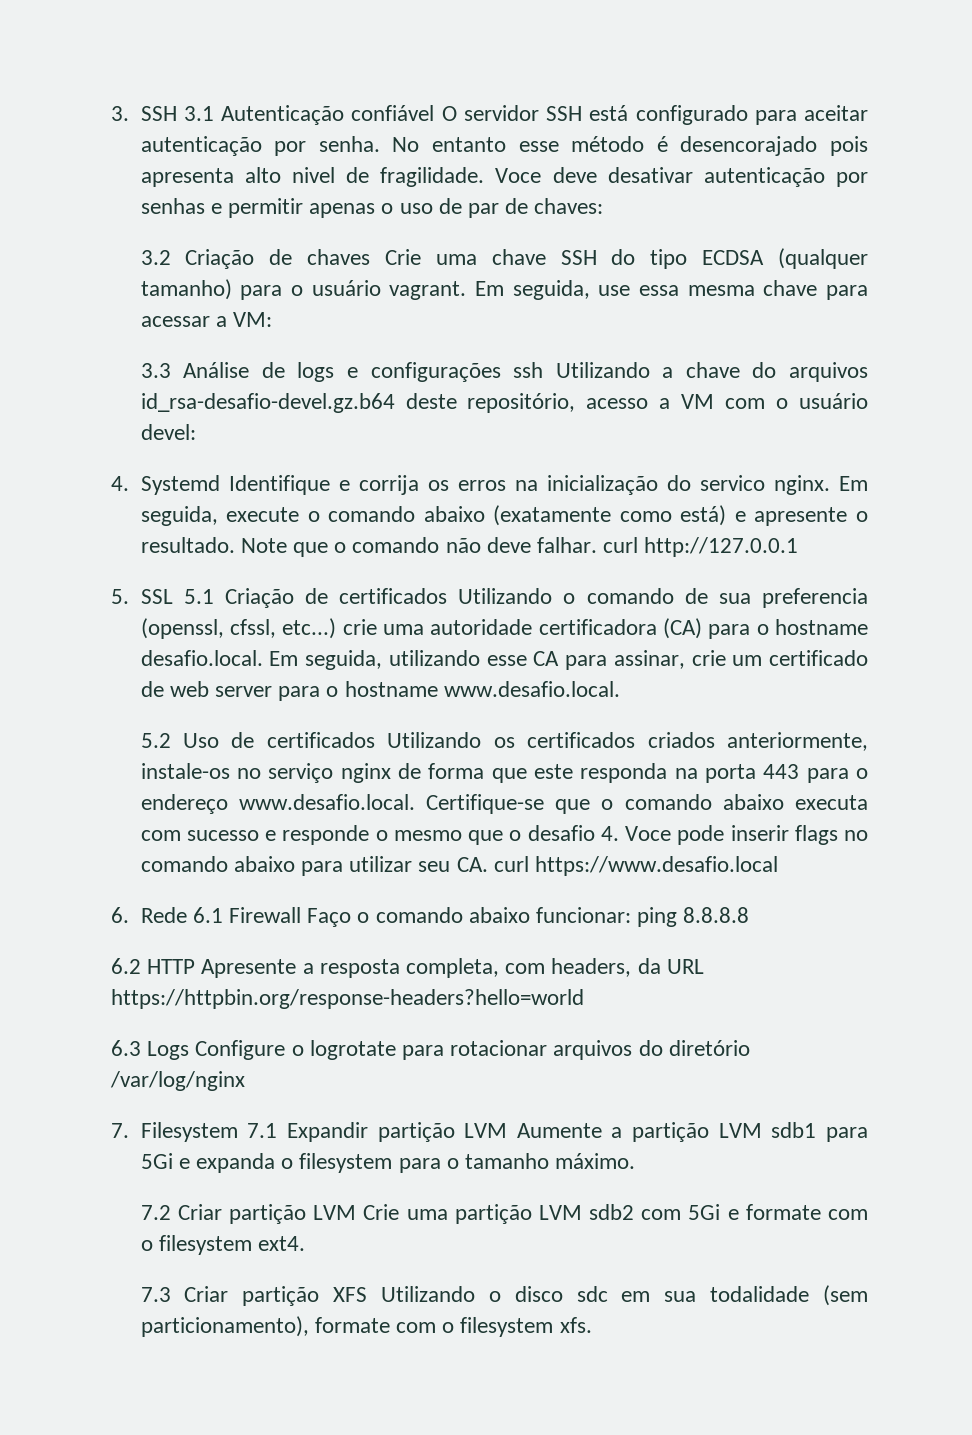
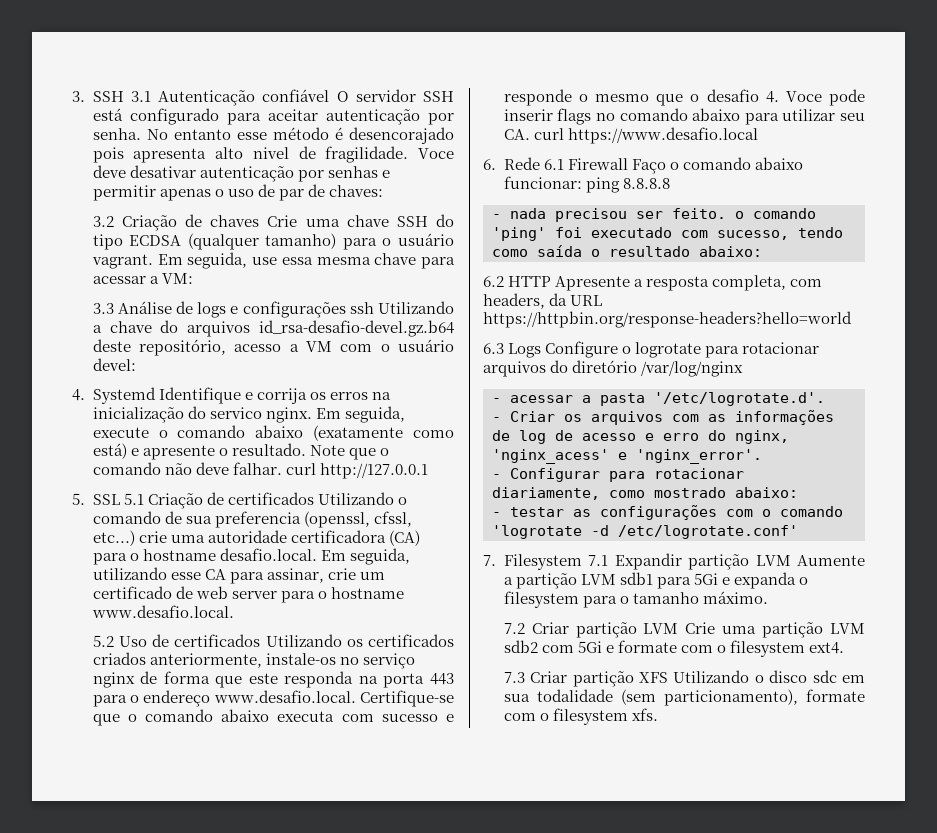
(750, 915) none -> [492,208,816,222] [492,227,843,241] [492,245,762,257] // - nada precisou ser feito. o comando 'ping' foi executado com sucesso, tendo como saída o resultado abaixo:
(245, 1081) none -> [492,392,825,406] [492,410,834,425] [492,430,789,444] [492,449,762,464] [492,468,744,482] [492,487,798,500] [492,505,843,520] [492,525,798,539] // - acessar a pasta '/etc/logrotate.d'. // - Criar os arquivos com as informações de log de acesso e erro do nginx, 'nginx_acess' e 'nginx_error'. // - Configurar para rotacionar diariamente, como mostrado abaixo: // - testar as configurações com o comando 'logrotate -d /etc/logrotate.conf'

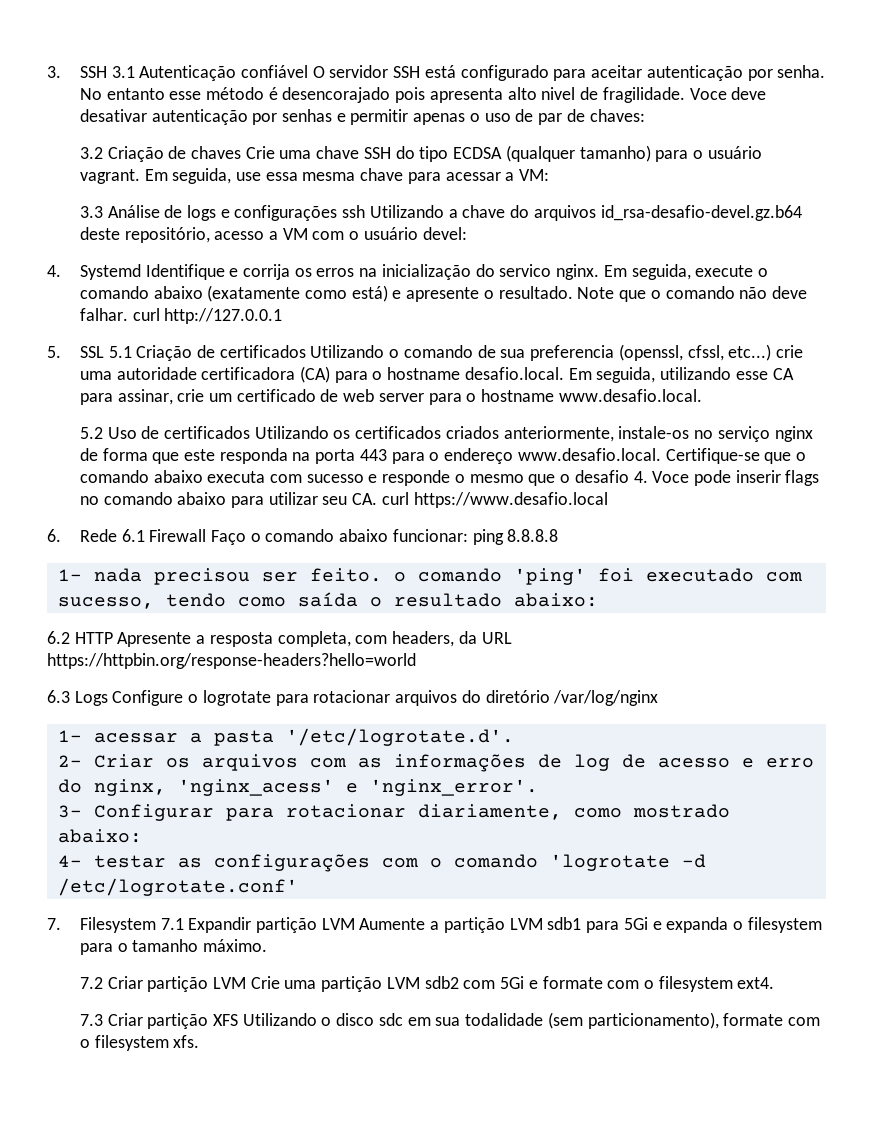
[492,214,501,219] - -> [57,569,82,581] 1-
[492,398,501,403] - -> [57,730,82,742] 1-
[492,417,501,422] - -> [57,755,82,767] 2-
[492,474,501,479] - -> [57,805,82,818] 3-
[492,512,501,517] - -> [57,855,82,867] 4-

